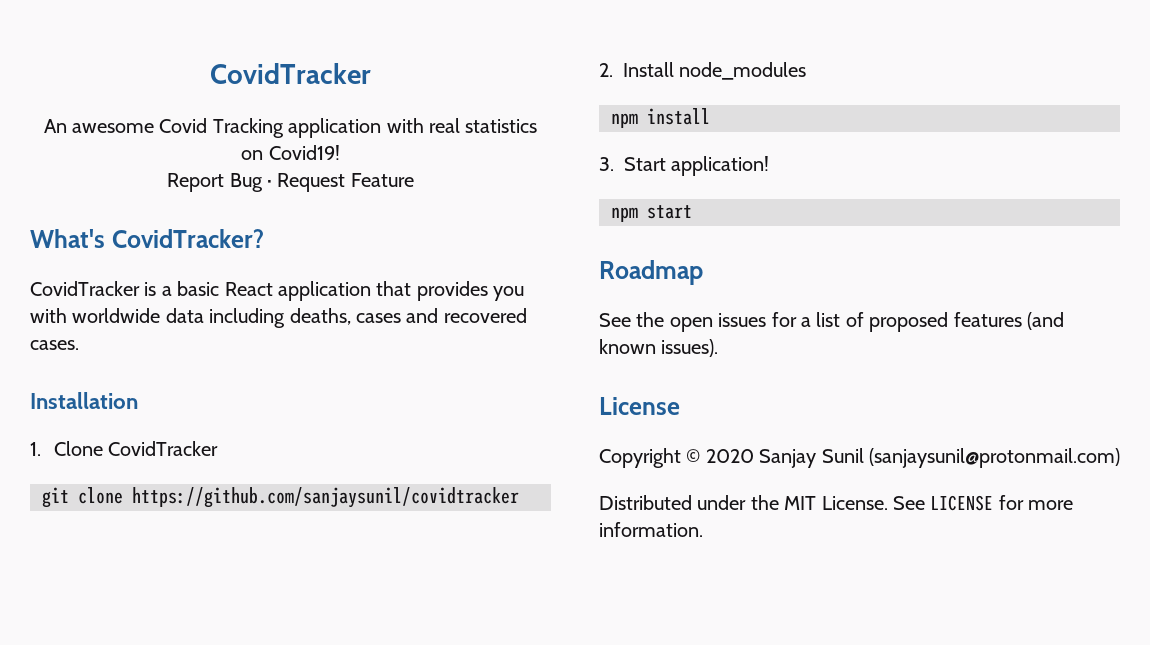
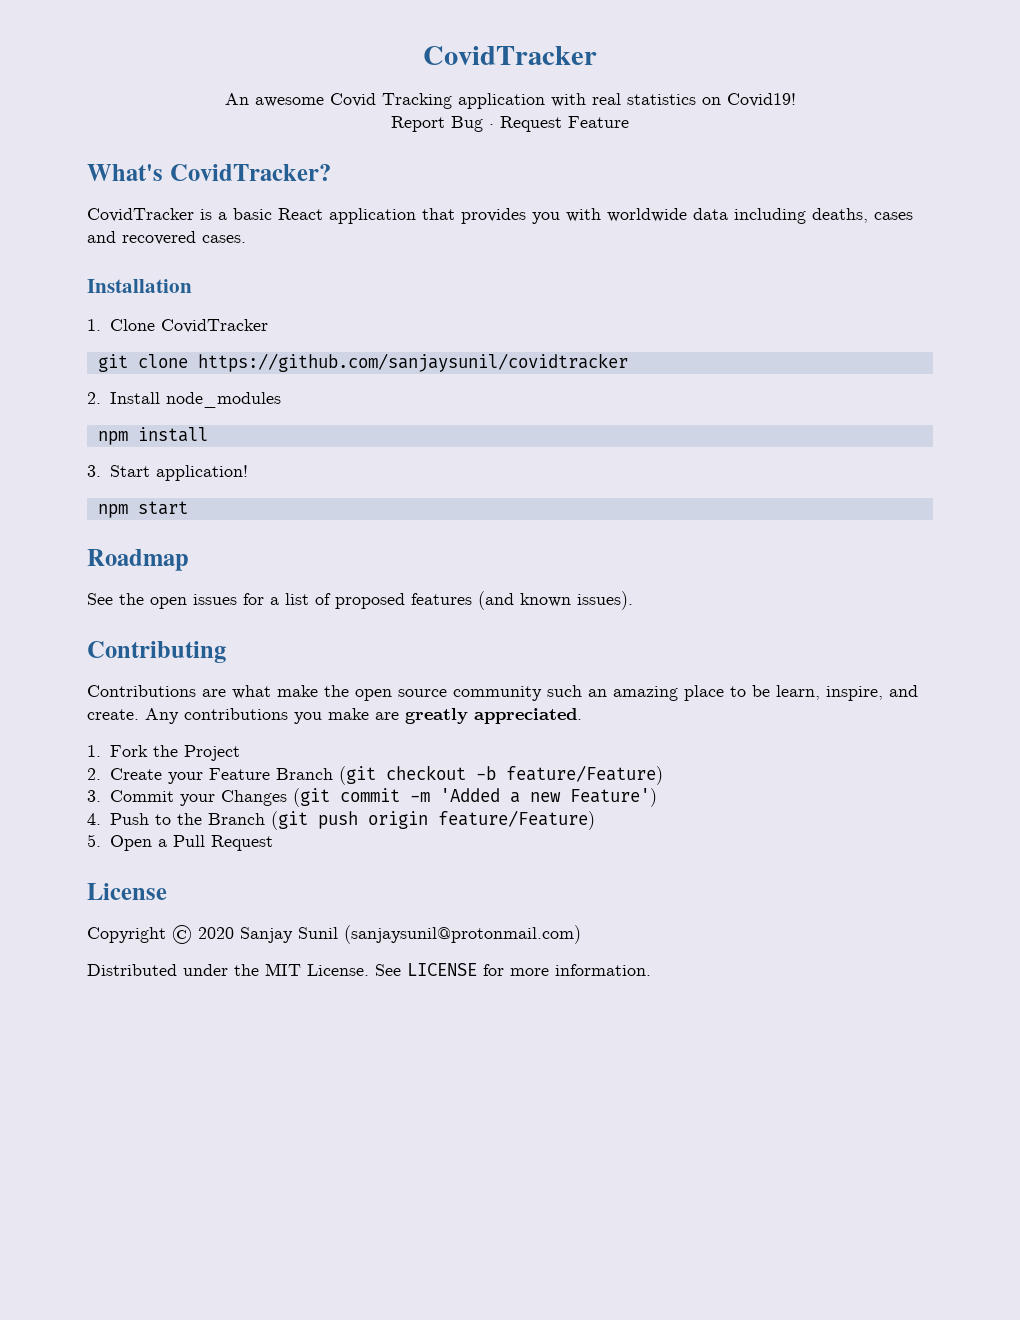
(719, 348) none -> [87,641,226,663] [87,685,918,701] [87,708,582,724] [87,745,240,761] [87,765,663,785] [87,788,657,807] [87,810,595,830] [87,834,273,851] // Contributing // Contributions are what make the open source community such an amazing place to be learn, inspire, and create. Any contributions you make are greatly appreciated. // 1. Fork the Project // 2. Create your Feature Branch (git checkout -b feature/Feature) // 3. Commit your Changes (git commit -m 'Added a new Feature') // 4. Push to the Branch (git push origin feature/Feature) // 5. Open a Pull Request

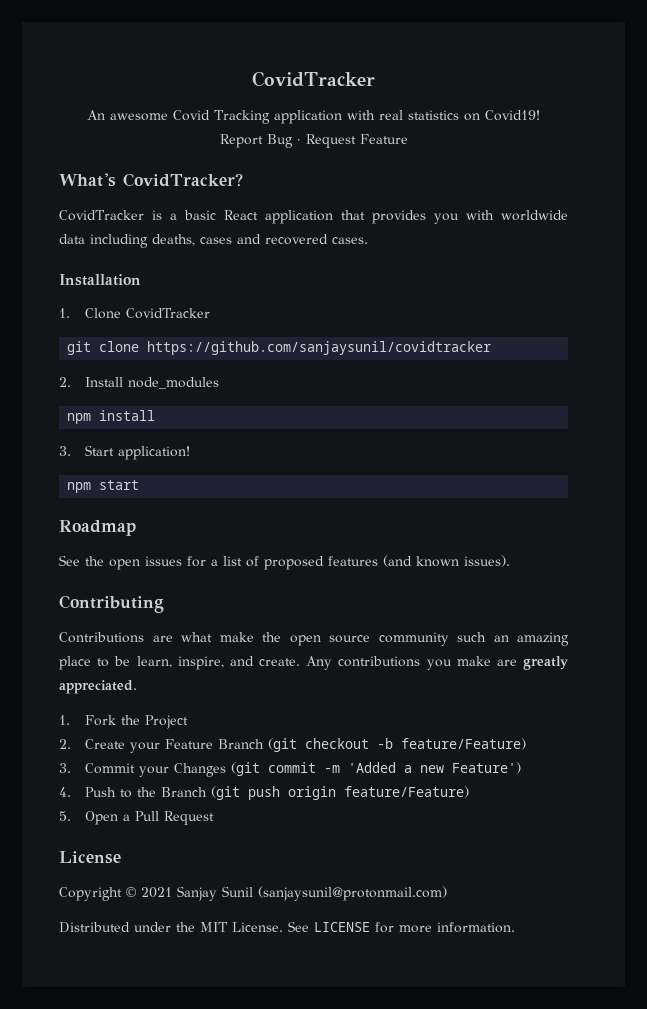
[198,927,234,939] 2020 -> [141,887,172,898] 2021

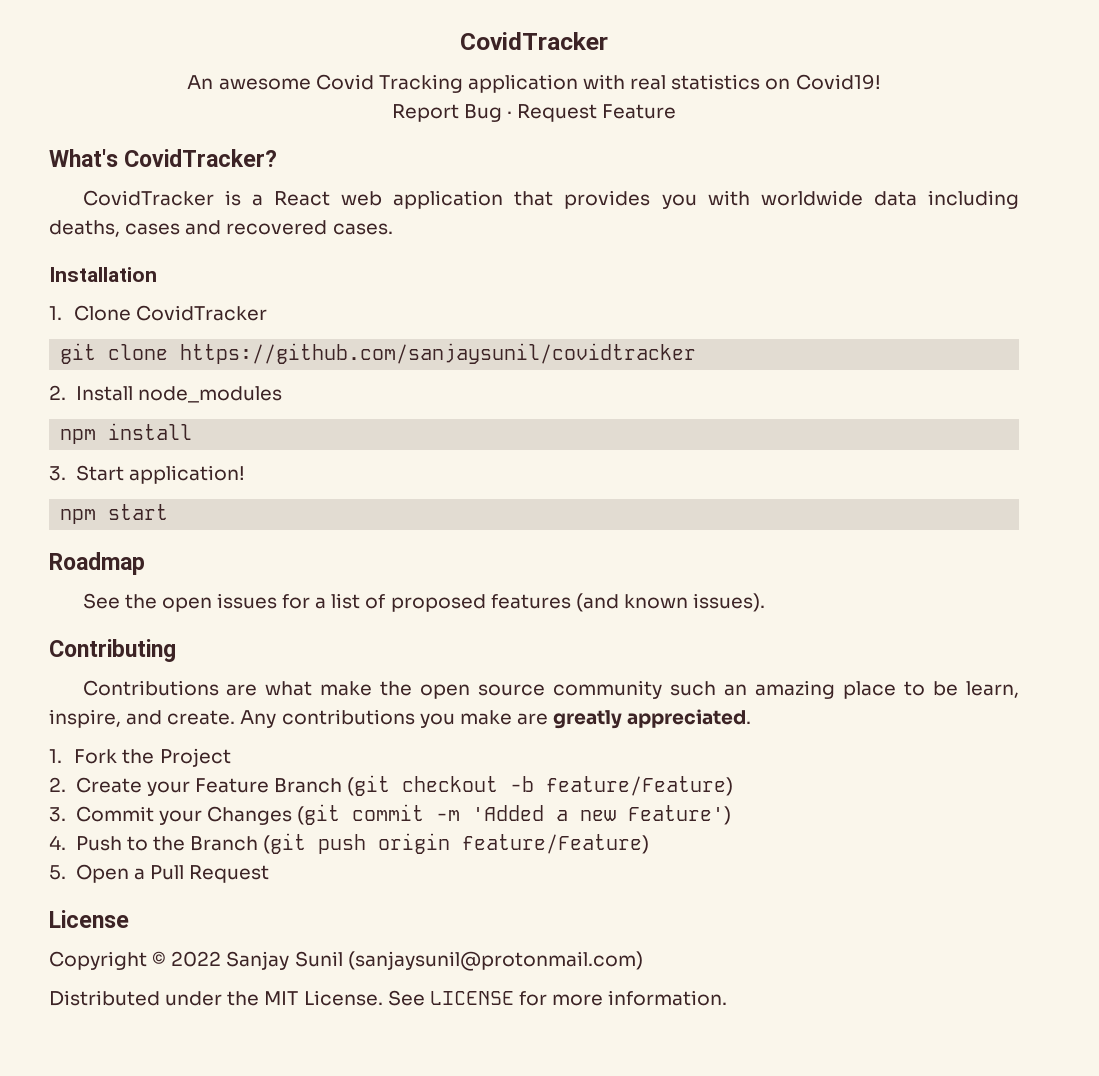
[183,210,258,220] basic React -> [273,191,383,206] React web
[141,887,172,898] 2021 -> [171,951,222,967] 2022

